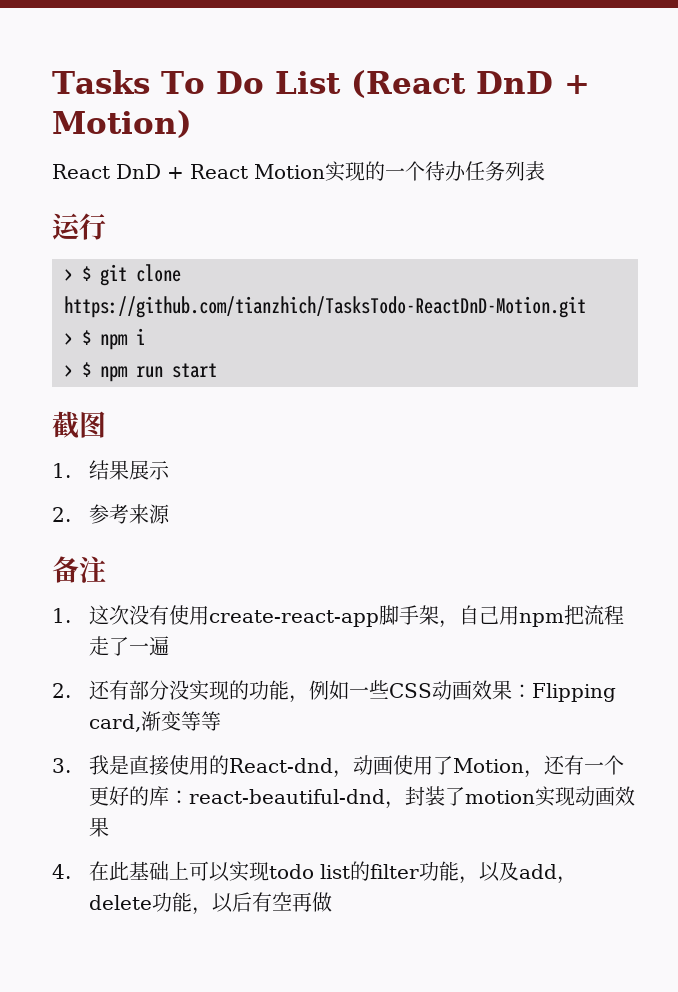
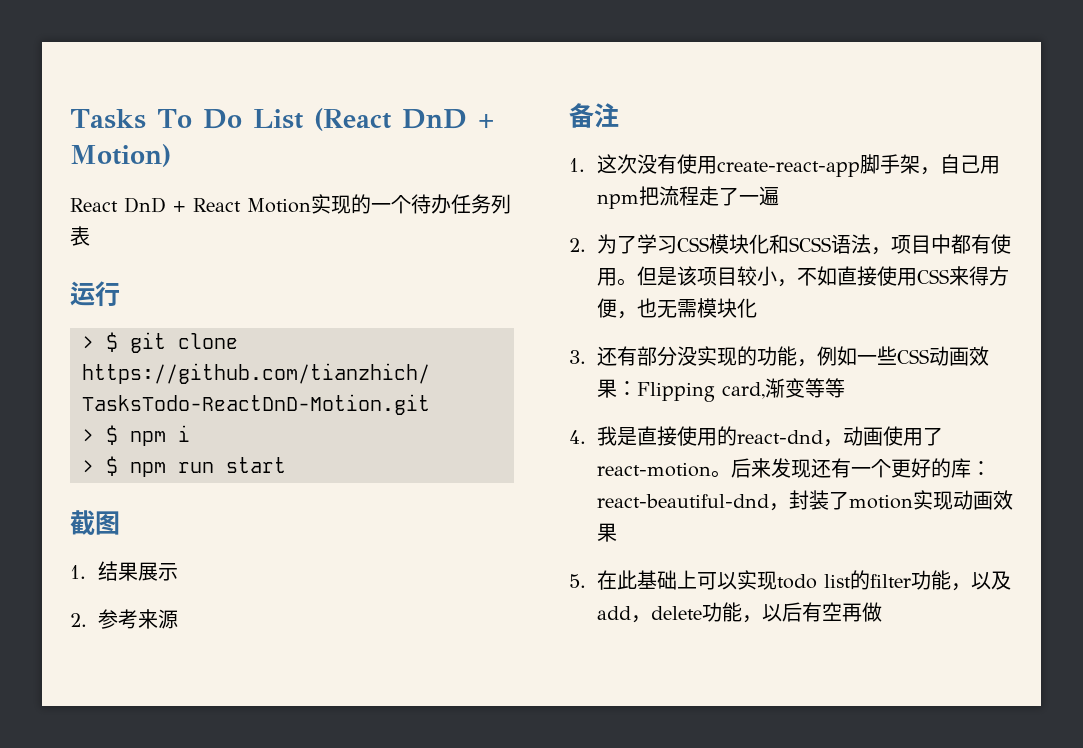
(71, 690) none -> [596,234,1011,255] [596,266,1009,287] [596,298,757,319] [569,350,586,364] 为了学习CSS模块化和SCSS语法，项目中都有使用。但是该项目较小，不如直接使用CSS来得方便，也无需模块化 // 3.
[52,758,71,773] 3. -> [569,430,586,444] 4.
[229,758,334,773] React-dnd -> [736,430,823,444] react-dnd
[453,758,545,778] Motion， -> [596,458,811,478] react-motion。后来发现
[52,864,71,879] 4. -> [569,574,586,588] 5.

